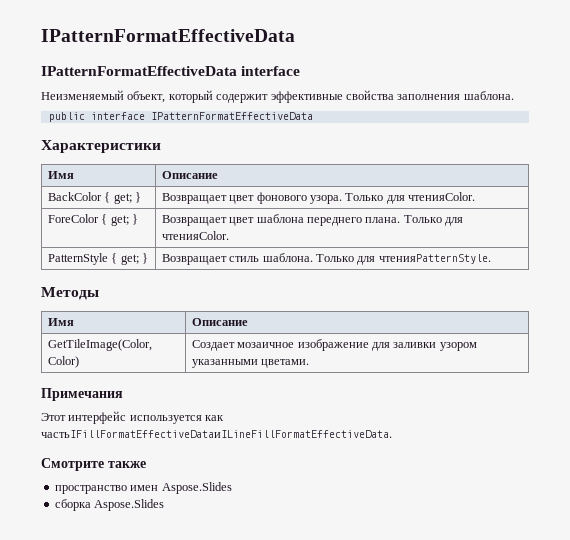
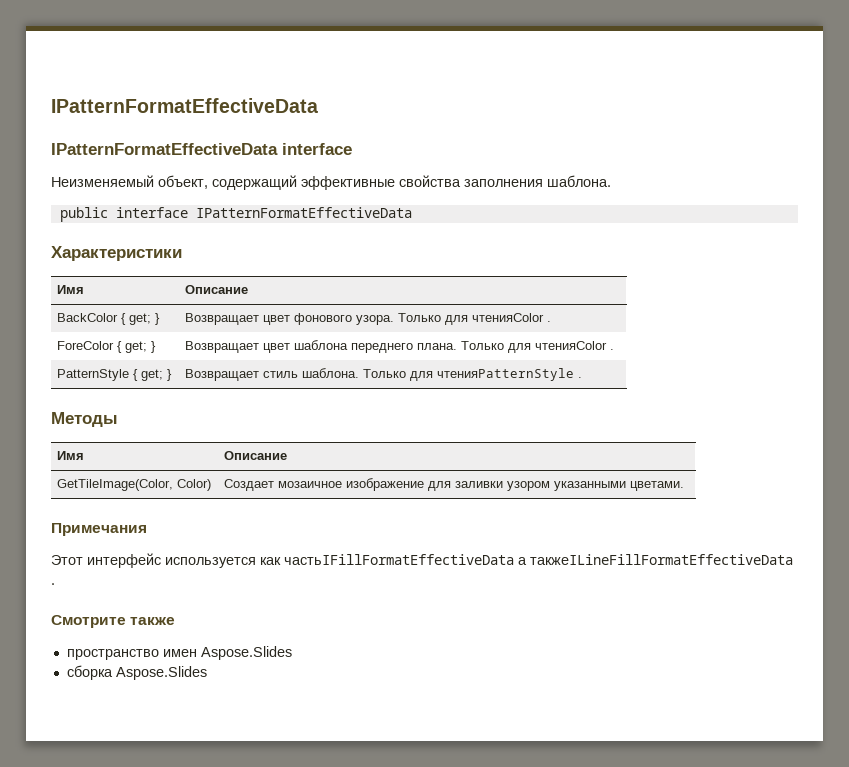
[168,90,269,103] который содержит -> [212,175,297,190] содержащий
[408,192,476,201] чтенияColor. -> [472,313,552,322] чтенияColor .
[161,231,229,240] чтенияColor. -> [535,341,615,350] чтенияColor .
[378,254,491,264] чтенияPatternStyle. -> [437,368,583,381] чтенияPatternStyle .
[41,430,392,438] частьIFillFormatEffectiveDataиILineFillFormatEffectiveData. -> [284,554,793,565] [51,583,55,585] частьIFillFormatEffectiveData а такжеILineFillFormatEffectiveData .

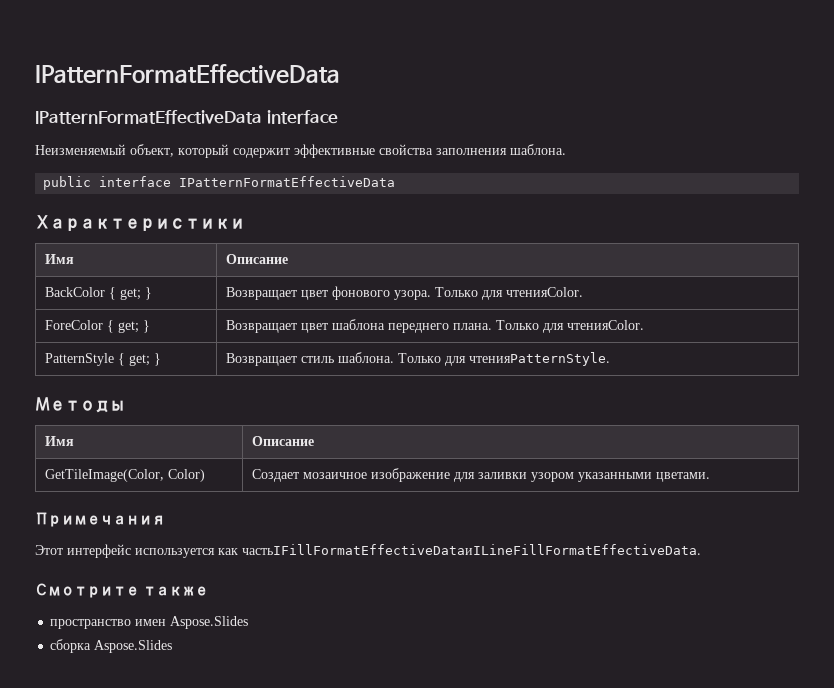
[212,175,297,190] содержащий -> [178,144,290,158] который содержит
[472,313,552,322] чтенияColor . -> [505,287,583,297] чтенияColor.
[535,341,615,350] чтенияColor . -> [566,320,644,330] чтенияColor.
[437,368,583,381] чтенияPatternStyle . -> [468,352,610,366] чтенияPatternStyle.
[284,554,793,565] [51,583,55,585] частьIFillFormatEffectiveData а такжеILineFillFormatEffectiveData . -> [242,544,701,555] частьIFillFormatEffectiveDataиILineFillFormatEffectiveData.

